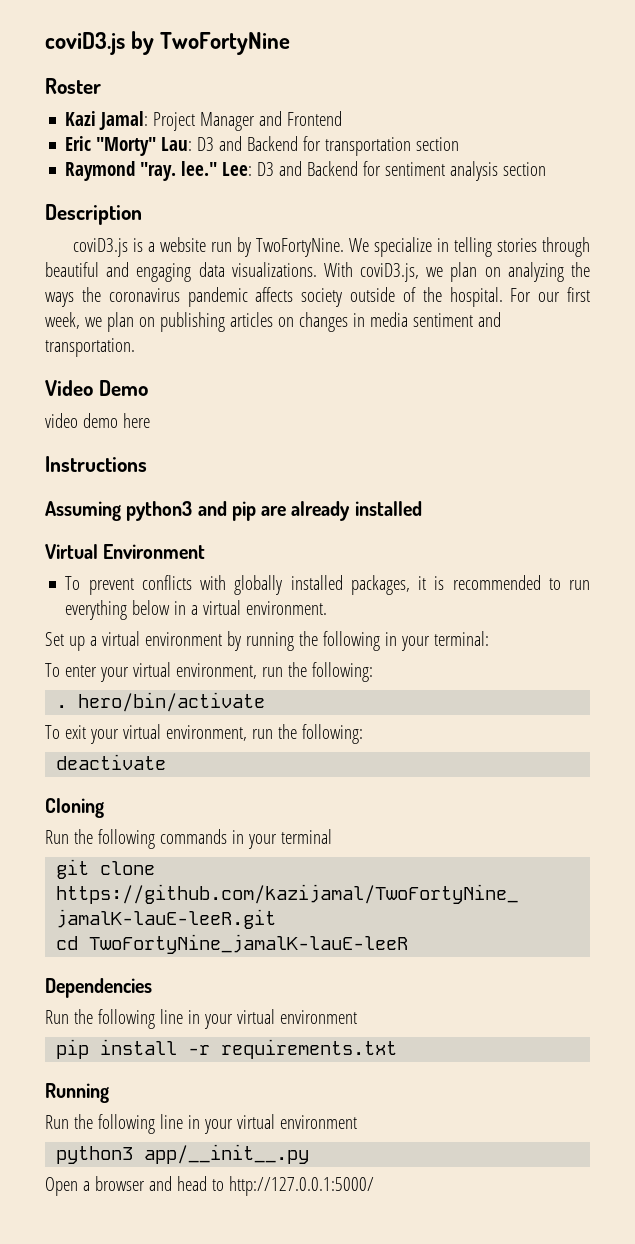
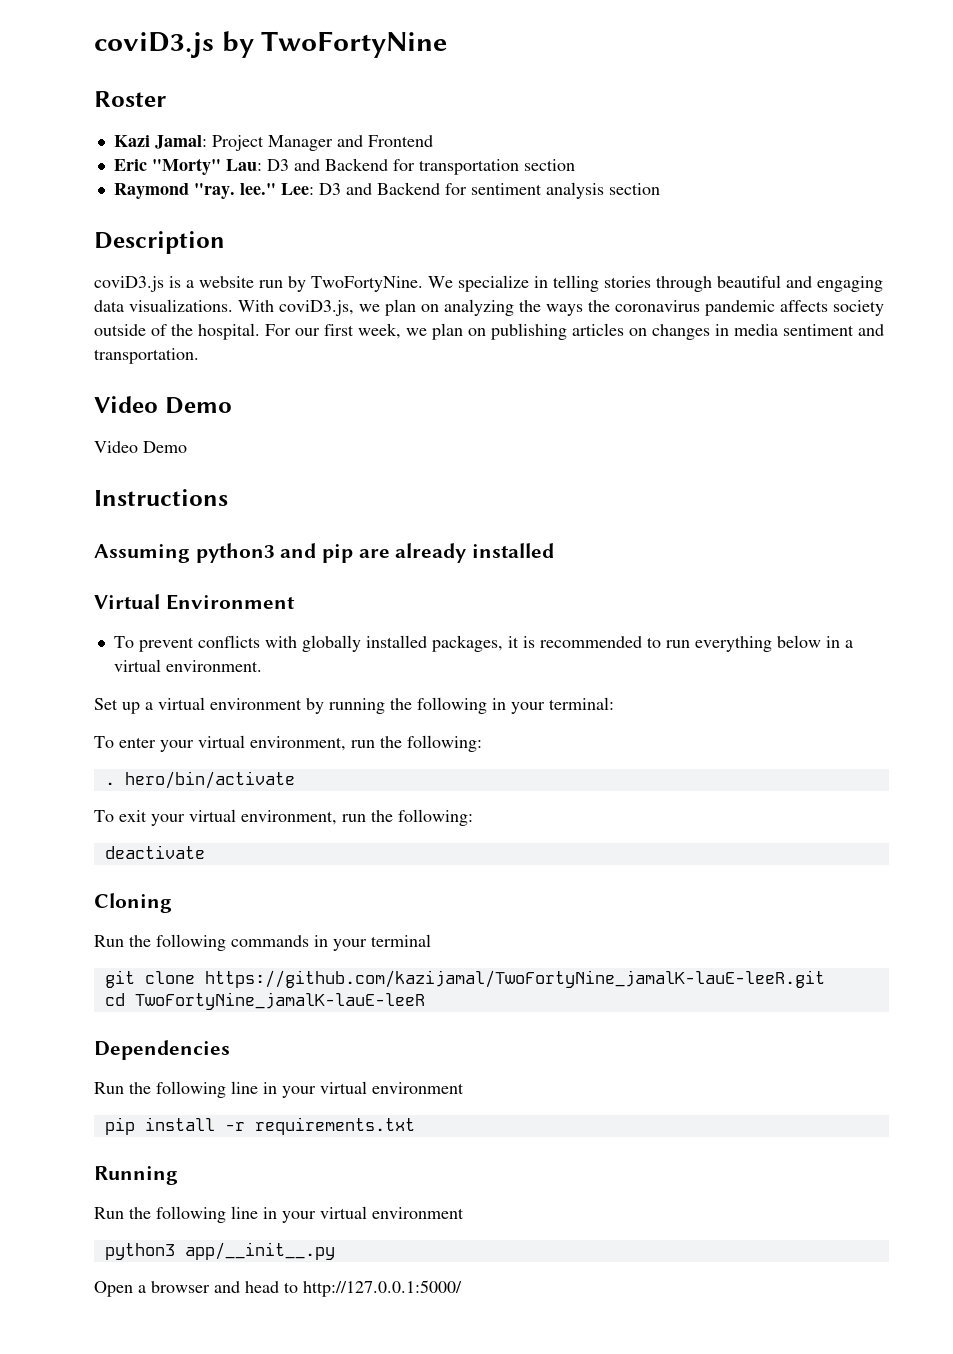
[45,413,150,428] video demo here -> [94,441,187,453] Video Demo

